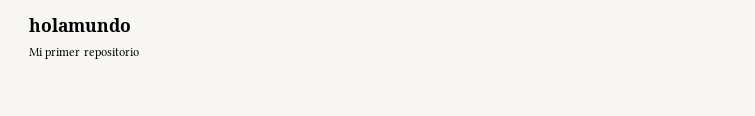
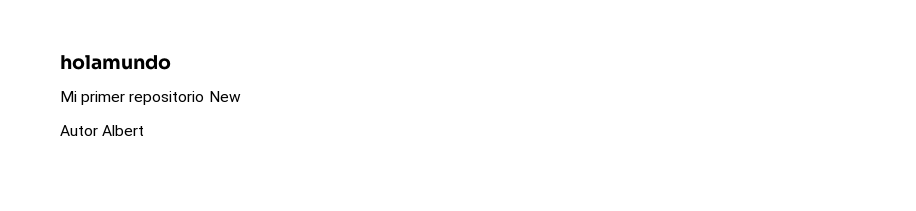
(139, 53) none -> [208,91,241,102] [60,125,145,136] New // Autor Albert

